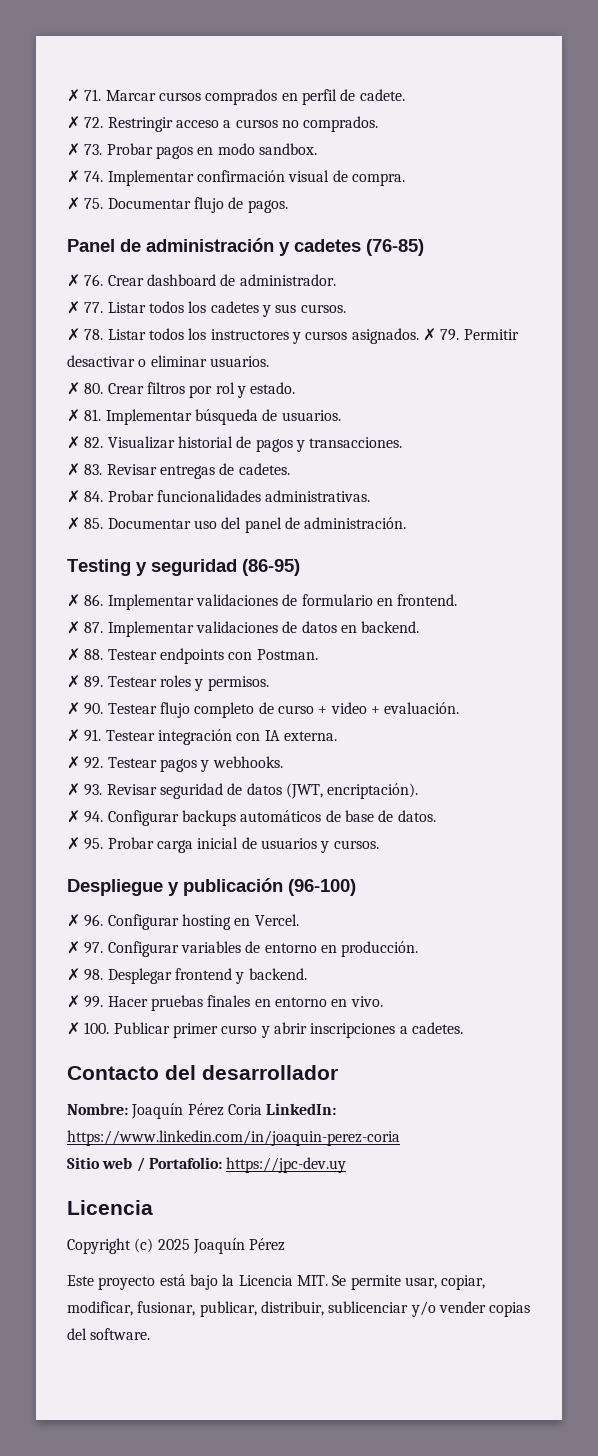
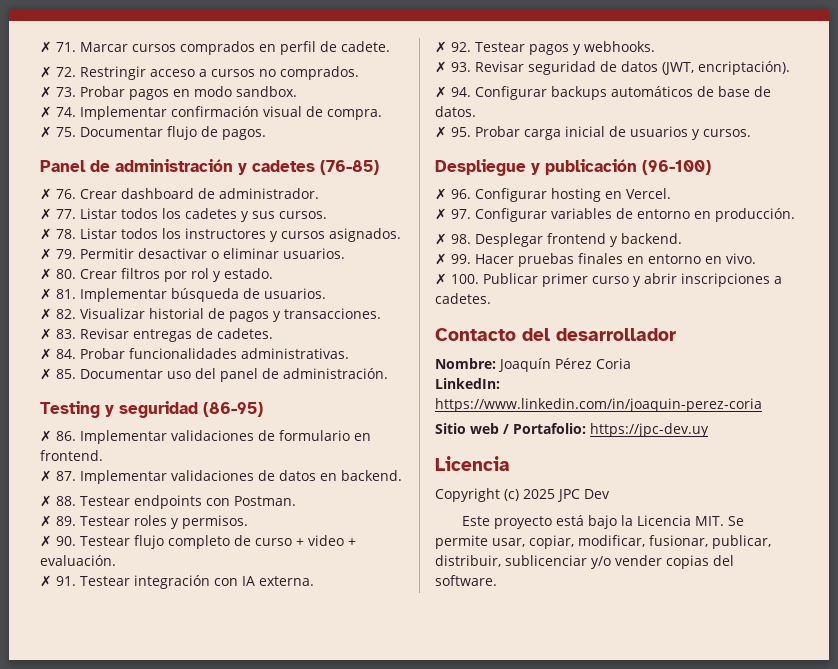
(262, 1109) none -> (631, 363) //
[192,1238,286,1254] Joaquín Pérez -> [557,489,610,502] JPC Dev

